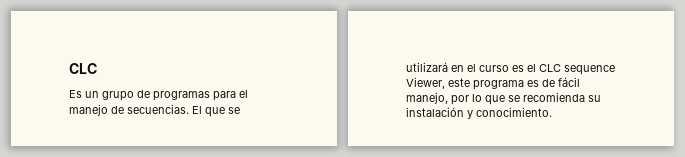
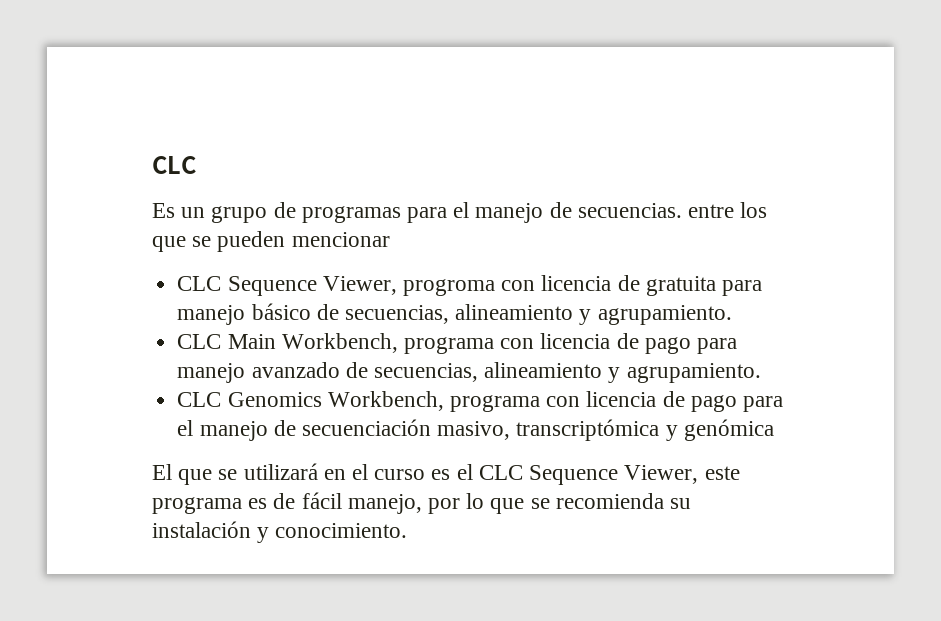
(189, 109) none -> [688,202,768,218] [152,231,390,252] [177,275,762,296] [177,303,732,325] [177,333,737,354] [177,362,761,383] [177,391,783,412] [177,419,774,441] entre los que se pueden mencionar // CLC Sequence Viewer, progroma con licencia de gratuita para manejo básico de secuencias, alineamiento y agrupamiento. // CLC Main Workbench, programa con licencia de pago para manejo avanzado de secuencias, alineamiento y agrupamiento. // CLC Genomics Workbench, programa con licencia de pago para el manejo de secuenciación masivo, transcriptómica y genómica //
[564,65,615,75] sequence -> [529,465,619,485] Sequence

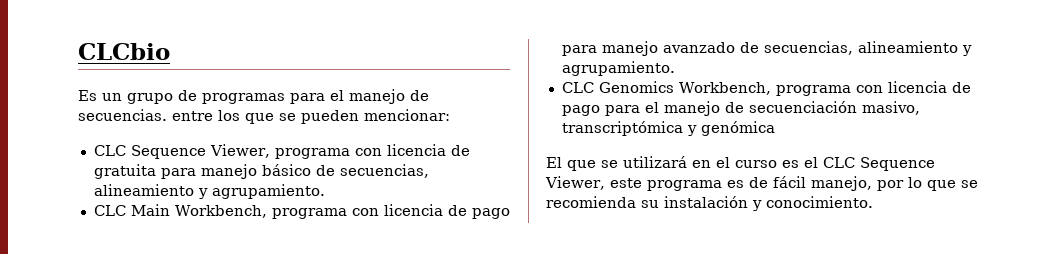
[152,156,196,174] CLC -> [78,43,170,60] CLCbio
[291,232,390,247] [177,276,495,296] mencionar // CLC Sequence Viewer, progroma -> [364,109,450,121] [93,144,350,159] mencionar: // CLC Sequence Viewer, programa

